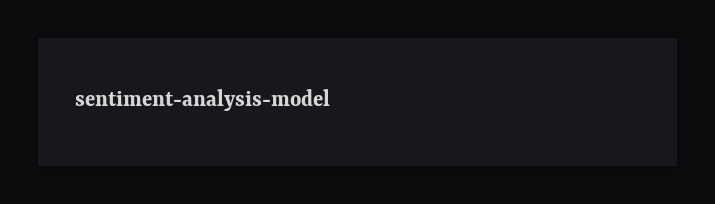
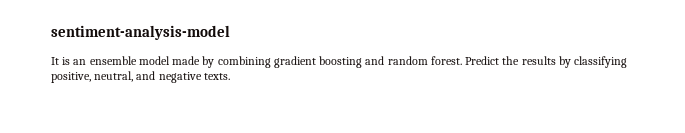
(330, 100) none -> [51,56,628,68] [51,71,230,83] // It is an ensemble model made by combining gradient boosting and random forest. Predict the results by classifying positive, neutral, and negative texts.

